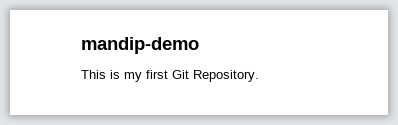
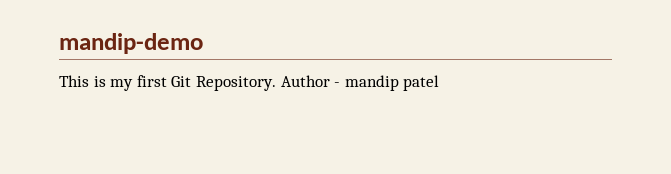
(259, 76) none -> [280,75,440,91] Author - mandip patel

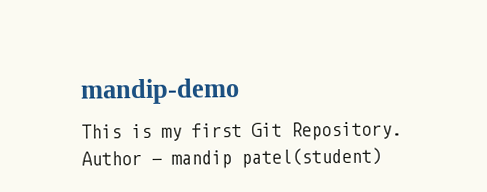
(276, 83) none -> (402, 131) //
[403,75,440,91] patel -> [241,147,382,169] patel(student)

